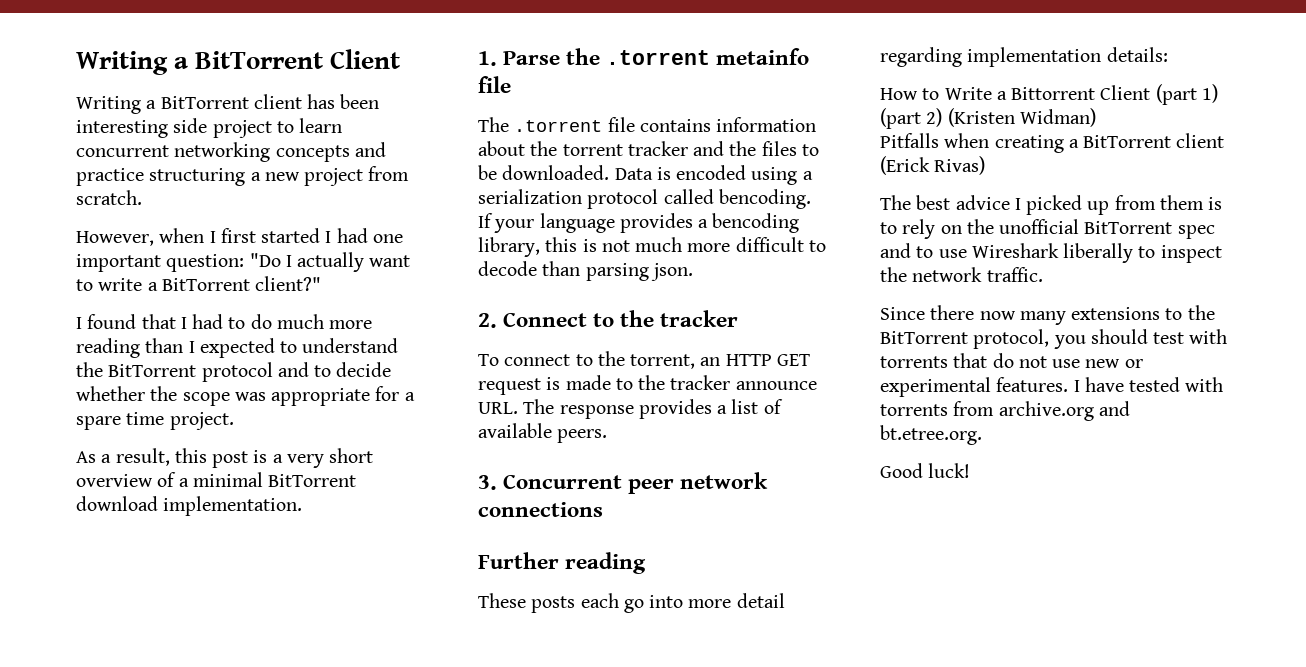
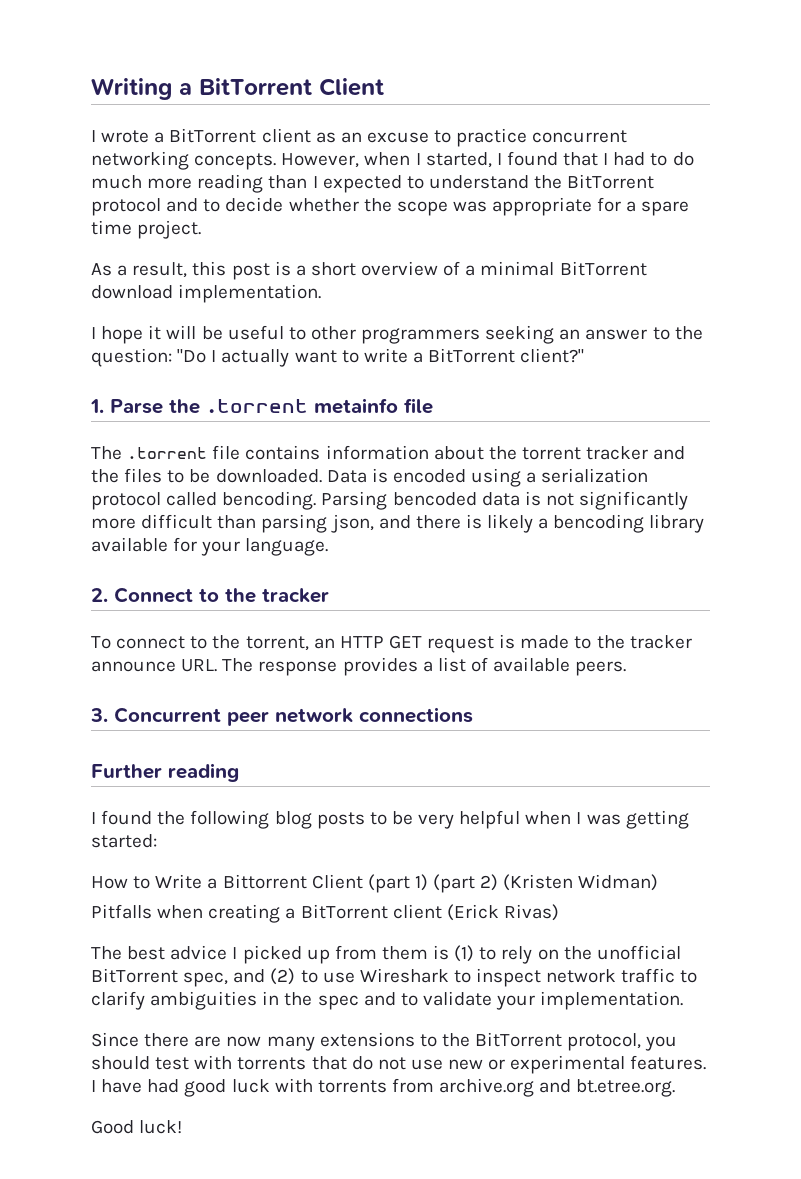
[76,94,380,114] [76,118,343,138] [76,142,386,162] [76,166,410,186] [76,190,142,205] [76,228,403,246] [76,252,411,272] [76,276,322,291] Writing a BitTorrent client has been interesting side project to learn concurrent networking concepts and practice structuring a new project from scratch. // However, when I first started I had one important question: "Do I actually want to write a BitTorrent client?" // -> [91,128,628,147] [91,151,492,170] I wrote a BitTorrent client as an excuse to practice concurrent networking concepts. However, when I started,
[286,454,324,468] very -> (306, 270) none
(303, 506) none -> [91,325,703,344] [91,348,585,367] // I hope it will be useful to other programmers seeking an answer to the question: "Do I actually want to write a BitTorrent client?"
[478,213,800,233] [478,237,826,257] [478,261,693,281] If your language provides a bencoding library, this is not much more difficult to decode than parsing json. -> [321,491,689,510] [91,514,705,533] [91,537,329,556] Parsing bencoded data is not significantly more difficult than parsing json, and there is likely a bencoding library available for your language.
[478,593,785,613] [880,47,1168,67] These posts each go into more detail regarding implementation details: -> [91,810,689,829] [91,834,157,848] I found the following blog posts to be very helpful when I was getting started:
(1223, 203) none -> [454,945,475,962] (1)
[1177,225,1215,239] [880,243,1222,263] [880,267,1043,282] spec and to use Wireshark liberally to inspect the network traffic. -> [183,968,698,987] [91,991,684,1010] spec, and (2) to use Wireshark to inspect network traffic to clarify ambiguities in the spec and to validate your implementation.
(975, 312) none -> [194,1036,222,1047] are
[1129,377,1181,392] tested -> [147,1079,270,1097] had good luck

